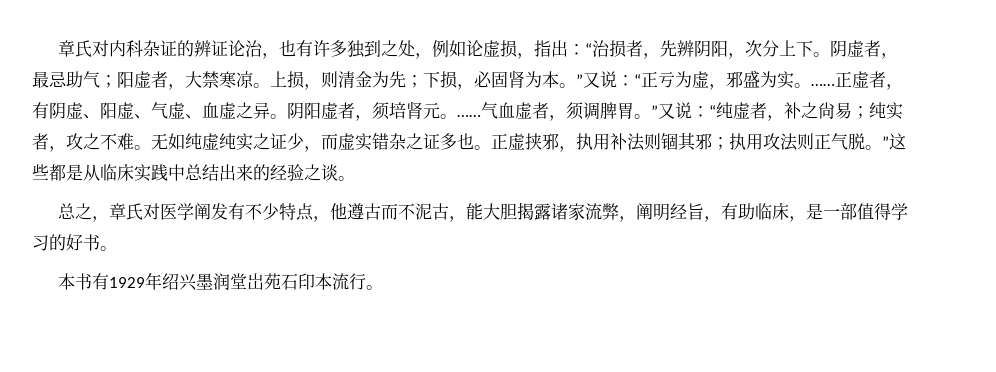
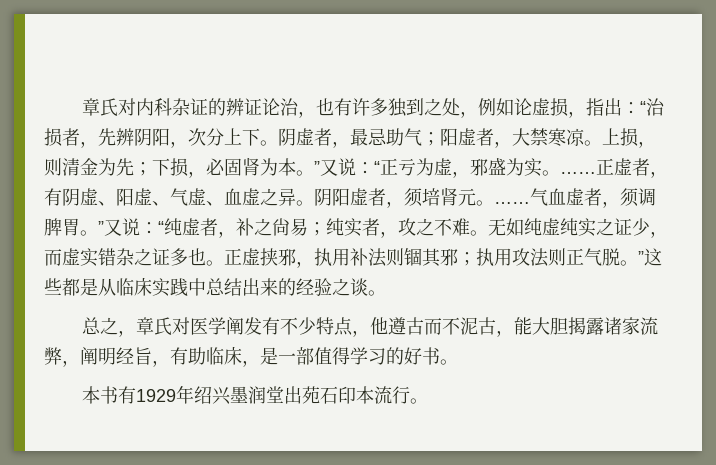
[247,273,265,290] 岀 -> [283,386,302,404] 出

